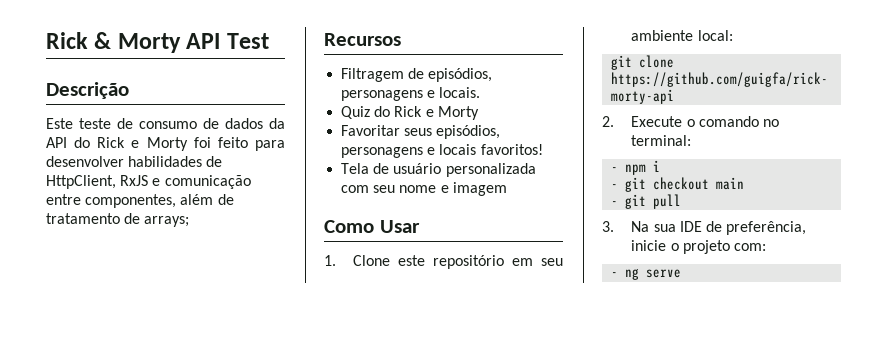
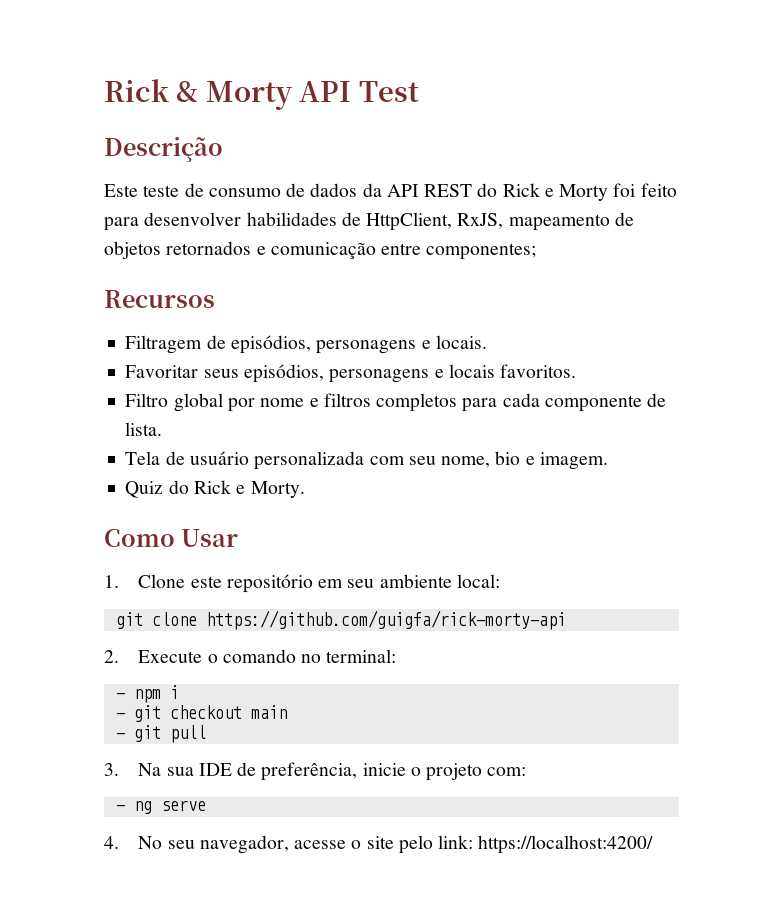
(67, 142) none -> [424,184,473,197] REST
[120,175,251,189] [46,194,234,208] [46,213,190,227] RxJS e comunicação entre componentes, além de tratamento de arrays; -> [457,212,634,231] [104,241,537,260] RxJS, mapeamento de objetos retornados e comunicação entre componentes;
[341,106,479,120] // Quiz do Rick e Morty -> (487, 342) none
[480,144,543,155] favoritos! -> [500,364,577,378] [125,393,667,412] [125,422,163,436] favoritos. // Filtro global por nome e filtros completos para cada componente de lista.
[399,182,507,196] nome e imagem -> [441,451,608,470] [125,480,305,498] nome, bio e imagem. // Quiz do Rick e Morty.
(682, 273) none -> [104,835,654,854] // 4. No seu navegador, acesse o site pelo link: https://localhost:4200/

